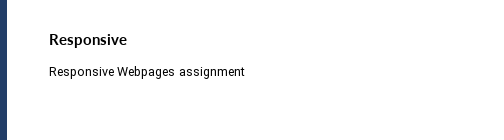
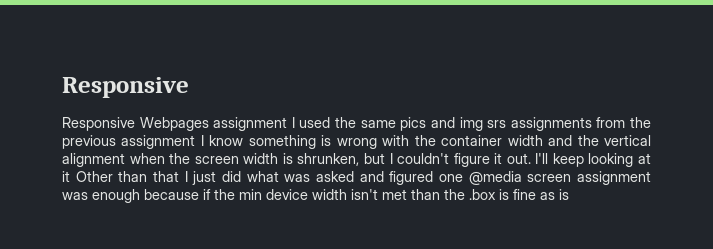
(245, 73) none -> [291,117,652,131] [62,135,651,149] [62,153,651,167] [62,171,652,185] [62,189,569,203] I used the same pics and img srs assignments from the previous assignment I know something is wrong with the container width and the vertical alignment when the screen width is shrunken, but I couldn't figure it out. I'll keep looking at it Other than that I just did what was asked and figured one @media screen assignment was enough because if the min device width isn't met than the .box is fine as is

